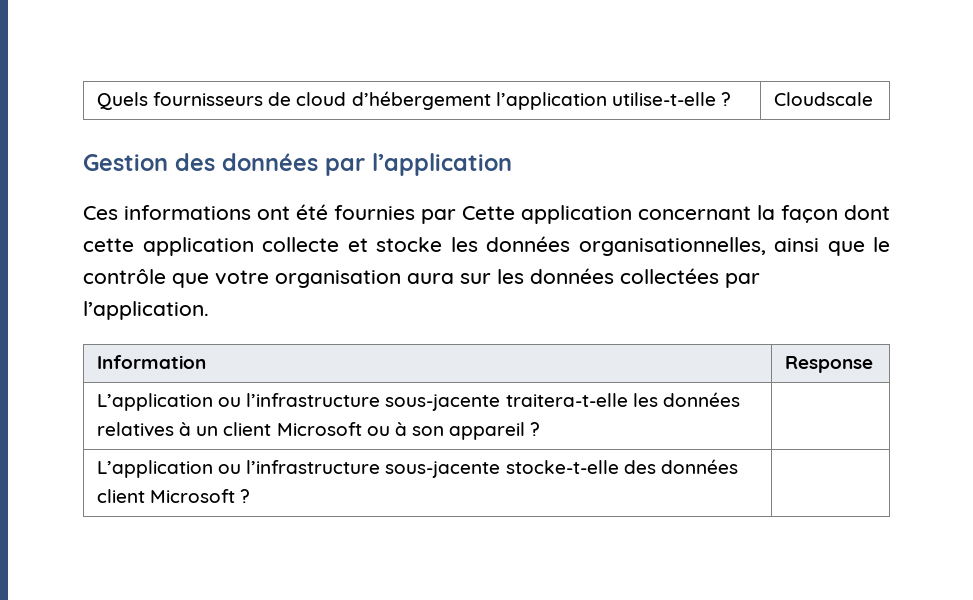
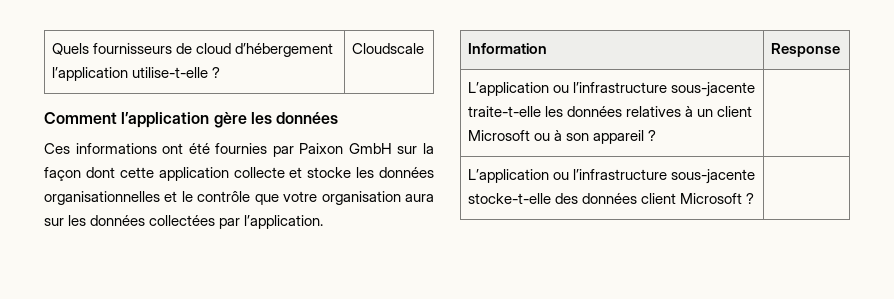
[83,153,512,176] Gestion des données par l’application -> [44,112,339,128] Comment l’application gère les données
[462,205,751,224] Cette application concernant -> [299,143,418,154] Paixon GmbH sur
[578,237,865,256] organisationnelles, ainsi que -> [44,191,178,205] organisationnelles et
[505,393,628,407] traitera-t-elle -> [467,106,541,117] traite-t-elle

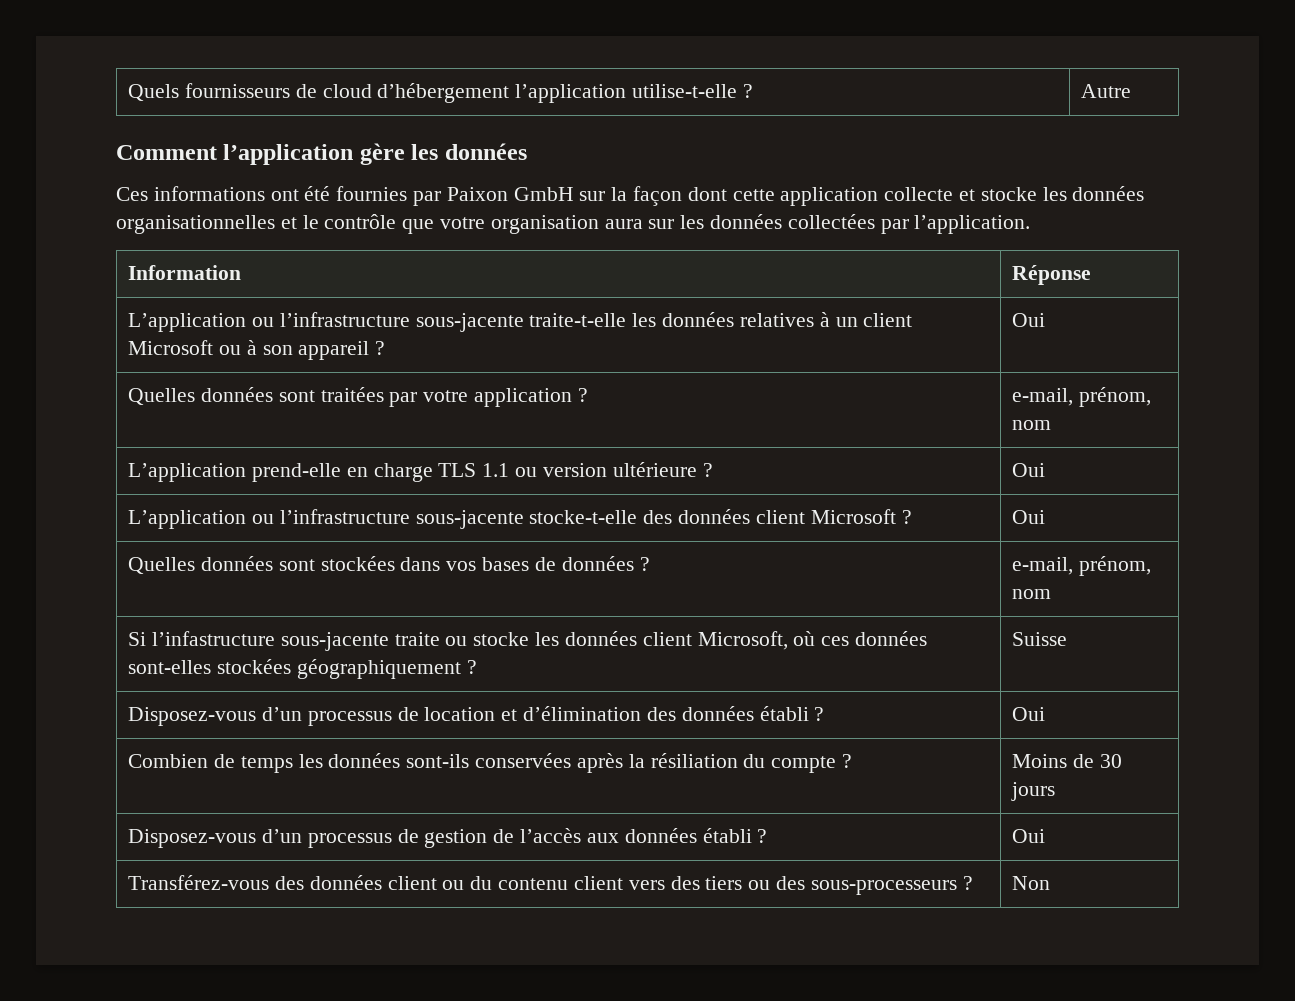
[351,43,424,54] Cloudscale -> [1081,84,1132,98] Autre
[770,43,840,57] Response -> [1012,265,1092,285] Réponse
(656, 135) none -> [1012,313,1046,327] [128,387,588,407] [1012,387,1152,407] [1012,420,1052,430] [128,462,713,482] [1012,463,1046,477] Oui // Quelles données sont traitées par votre application ? | e-mail, prénom, nom // L’application prend-elle en charge TLS 1.1 ou version ultérieure ? | Oui
(754, 198) none -> [1012,510,1046,524] [128,556,650,574] [1012,556,1152,576] [1012,589,1052,599] [128,631,927,651] [128,659,477,679] [1012,632,1068,646] [128,706,825,726] [1012,707,1046,721] [128,753,852,773] [1012,754,1122,768] [1011,782,1056,801] [128,828,768,848] [1012,829,1046,843] [128,875,973,895] [1012,876,1051,890] Oui // Quelles données sont stockées dans vos bases de données ? | e-mail, prénom, nom // Si l’infastructure sous-jacente traite ou stocke les données client Microsoft, où ces données sont-elles stockées géographiquement ? | Suisse // Disposez-vous d’un processus de location et d’élimination des données établi ? | Oui // Combien de temps les données sont-ils conservées après la résiliation du compte ? | Moins de 30 jours // Disposez-vous d’un processus de gestion de l’accès aux données établi ? | Oui // Transférez-vous des données client ou du contenu client vers des tiers ou des sous-processeurs ? | Non

